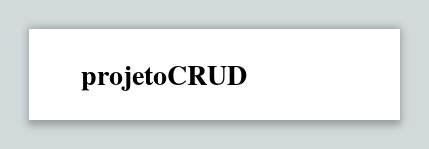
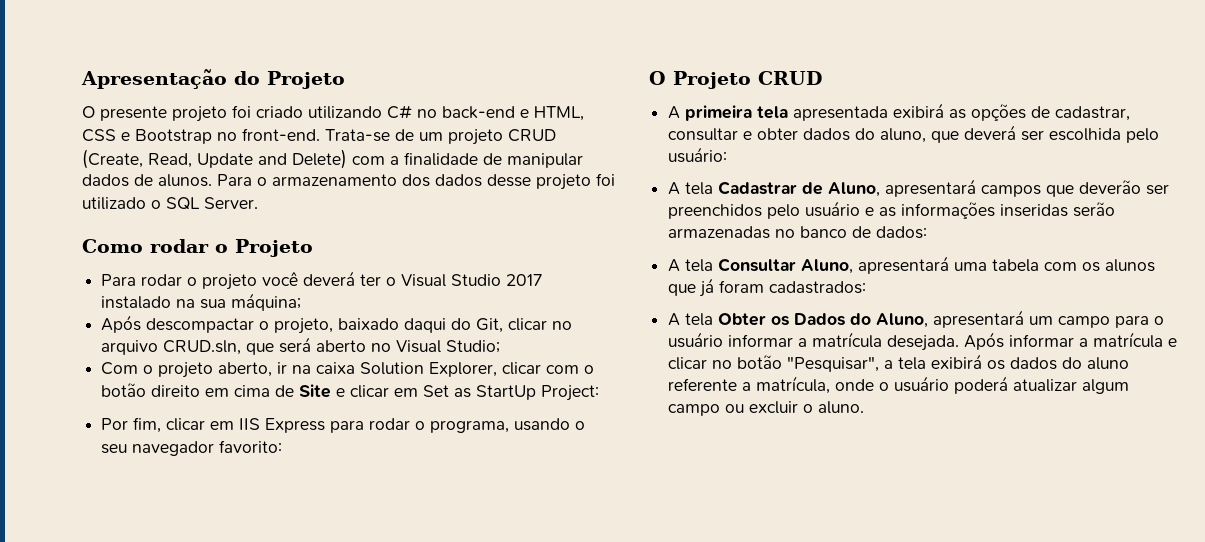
[81,66,247,91] projetoCRUD -> [81,69,345,89] [82,105,584,122] [82,128,556,145] [82,149,583,169] [82,173,615,190] [82,197,258,210] [82,239,313,257] [101,271,543,290] [101,293,302,311] [101,315,573,334] [101,337,501,355] [101,362,595,378] [101,383,600,401] [101,417,586,433] [101,440,283,456] [649,71,822,89] [668,103,1131,121] [668,125,1160,143] [668,147,728,163] [668,179,1170,197] [668,201,1116,219] [668,226,928,239] [668,256,1156,274] [668,278,867,297] [668,310,1165,328] [668,332,1178,351] [668,354,1130,372] [668,376,1130,394] [668,401,865,416] Apresentação do Projeto // O presente projeto foi criado utilizando C# no back-end e HTML, CSS e Bootstrap no front-end. Trata-se de um projeto CRUD (Create, Read, Update and Delete) com a finalidade de manipular dados de alunos. Para o armazenamento dos dados desse projeto foi utilizado o SQL Server. // Como rodar o Projeto // Para rodar o projeto você deverá ter o Visual Studio 2017 instalado na sua máquina; // Após descompactar o projeto, baixado daqui do Git, clicar no arquivo CRUD.sln, que será aberto no Visual Studio; // Com o projeto aberto, ir na caixa Solution Explorer, clicar com o botão direito em cima de Site e clicar em Set as StartUp Project: // Por fim, clicar em IIS Express para rodar o programa, usando o seu navegador favorito: // O Projeto CRUD // A primeira tela apresentada exibirá as opções de cadastrar, consultar e obter dados do aluno, que deverá ser escolhida pelo usuário: // A tela Cadastrar de Aluno, apresentará campos que deverão ser preenchidos pelo usuário e as informações inseridas serão armazenadas no banco de dados: // A tela Consultar Aluno, apresentará uma tabela com os alunos que já foram cadastrados: // A tela Obter os Dados do Aluno, apresentará um campo para o usuário informar a matrícula desejada. Após informar a matrícula e clicar no botão "Pesquisar", a tela exibirá os dados do aluno referente a matrícula, onde o usuário poderá atualizar algum campo ou excluir o aluno.

